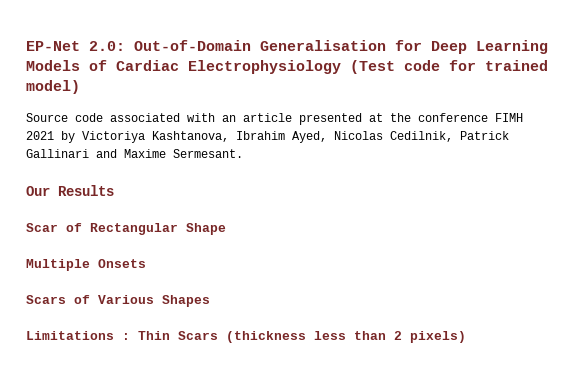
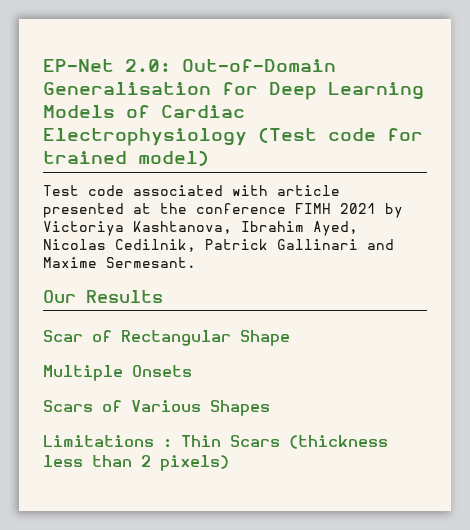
[26,113,68,122] Source -> [43,185,79,196] Test
[222,115,236,122] an -> (268, 190) none

